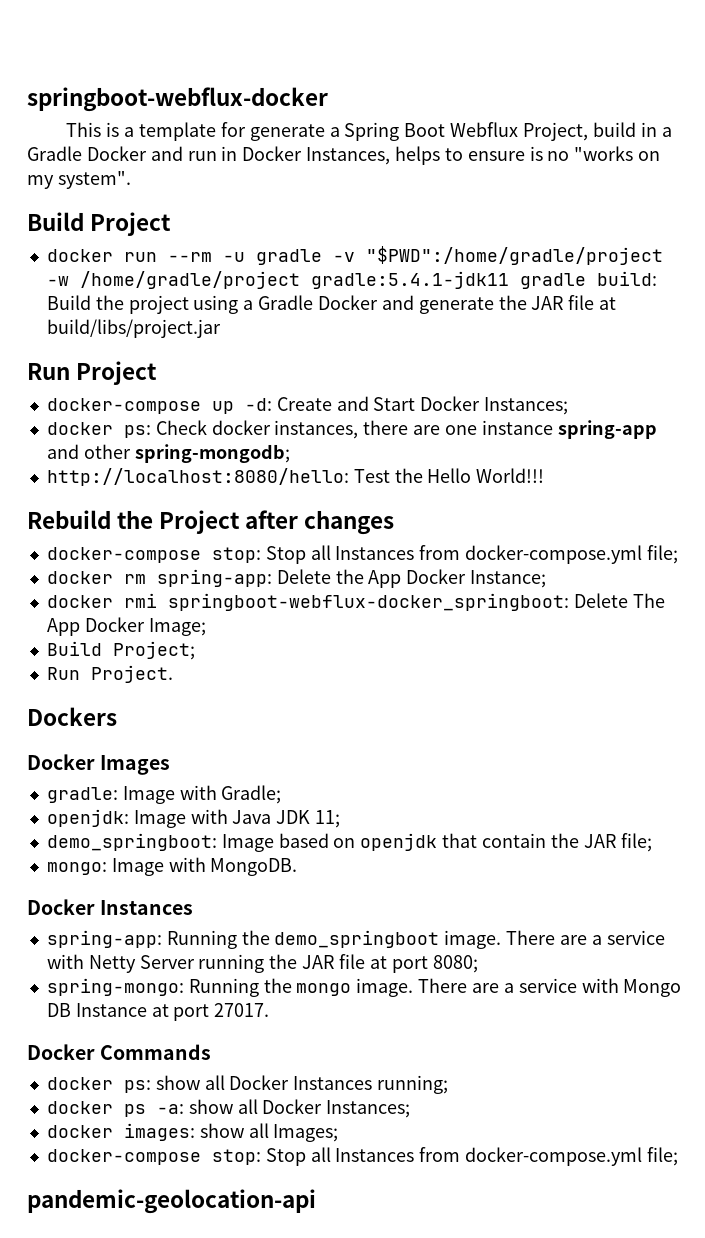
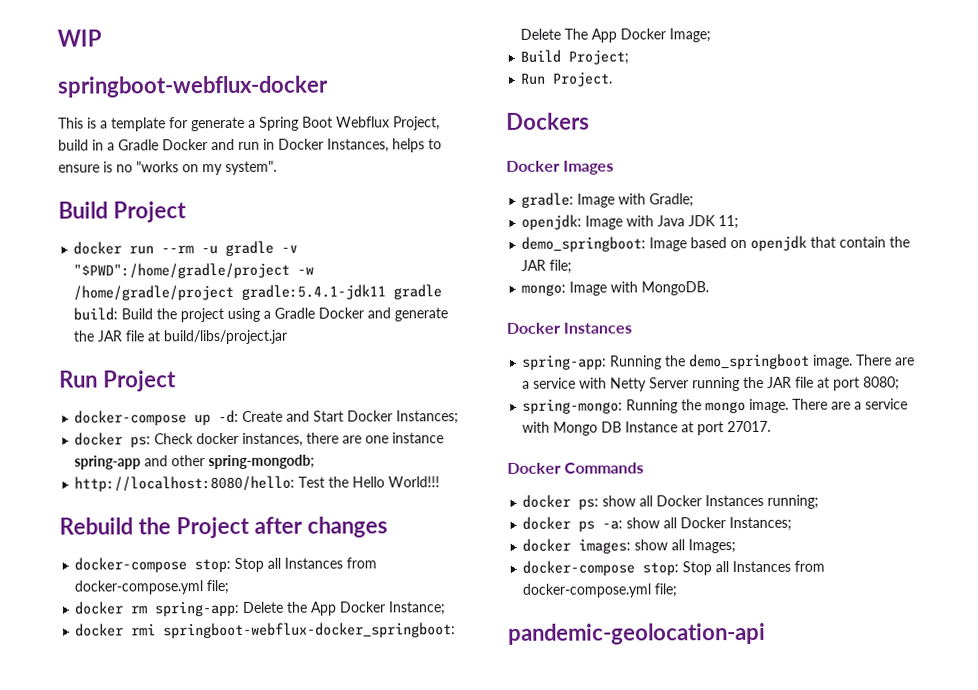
(27, 99) none -> [57,29,102,47] WIP //

